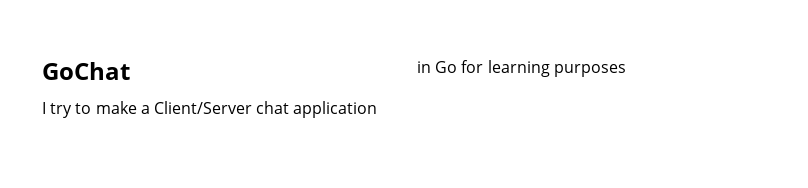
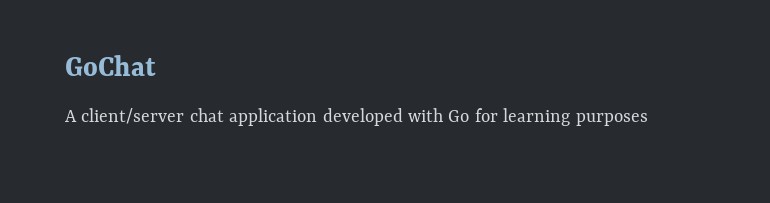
[42,101,378,118] [417,61,431,73] I try to make a Client/Server chat application in -> [65,108,443,126] A client/server chat application developed with

